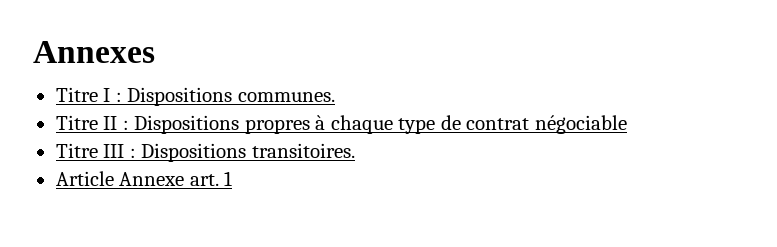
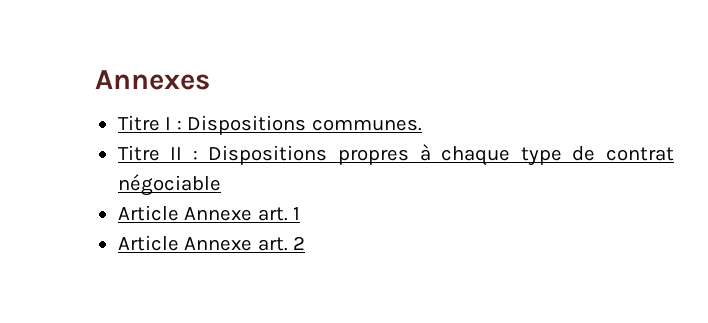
[55,143,355,162] [55,171,233,186] Titre III : Dispositions transitoires. // Article Annexe art. 1 -> [117,205,301,221] [117,235,306,251] Article Annexe art. 1 // Article Annexe art. 2

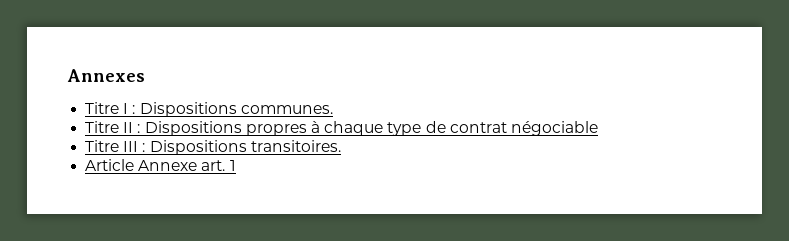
(221, 185) none -> [85,140,341,155] // Titre III : Dispositions transitoires.
[117,235,306,251] // Article Annexe art. 2 -> (236, 165) none

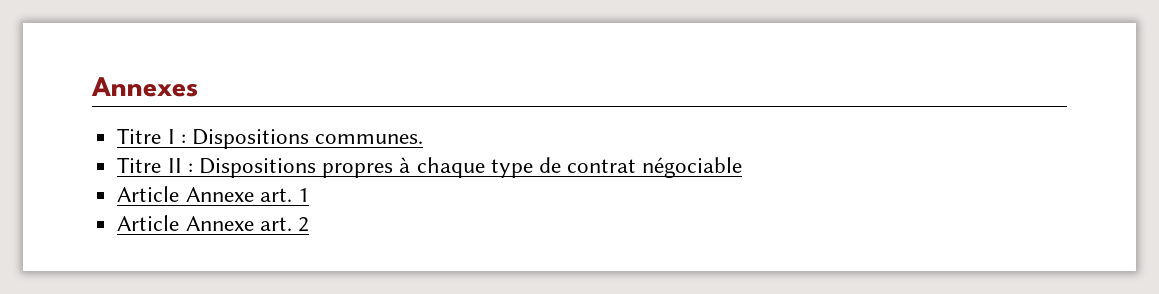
[85,140,341,155] [85,159,236,171] Titre III : Dispositions transitoires. // Article Annexe art. 1 -> [117,186,309,202] [117,215,309,232] Article Annexe art. 1 // Article Annexe art. 2

